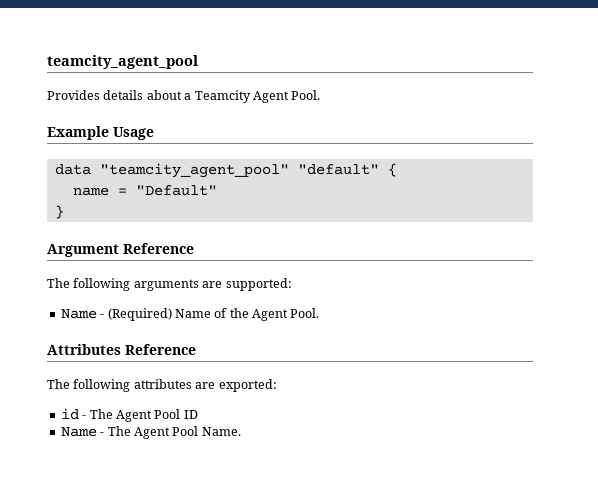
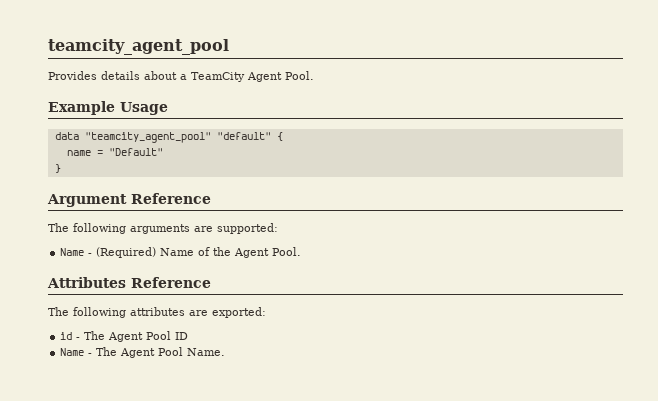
[194,90,251,103] Teamcity -> [191,72,245,82] TeamCity

